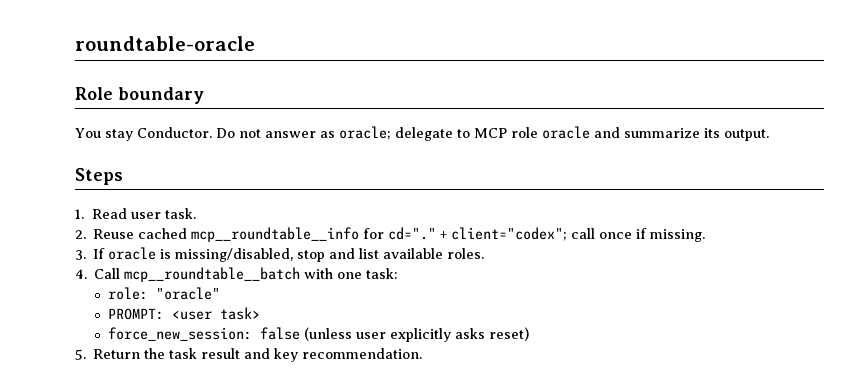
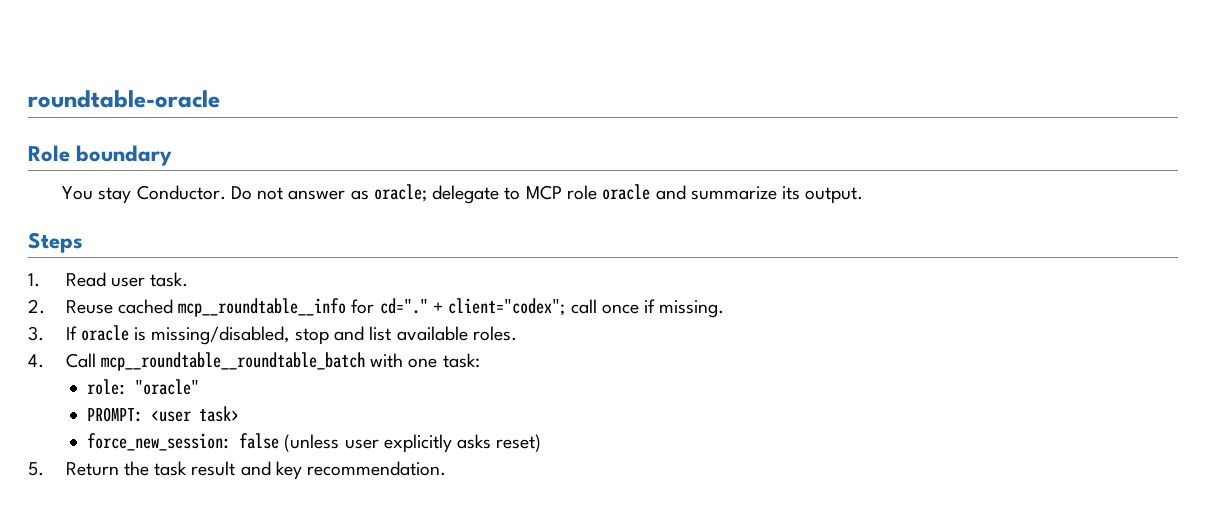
[124,267,301,282] mcp__roundtable__batch -> [100,352,365,371] mcp__roundtable__roundtable_batch

